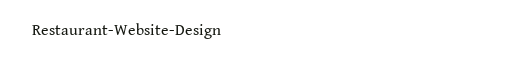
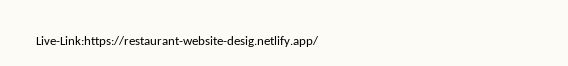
[32,23,221,39] Restaurant-Website-Design -> [36,36,319,47] Live-Link:https://restaurant-website-desig.netlify.app/

